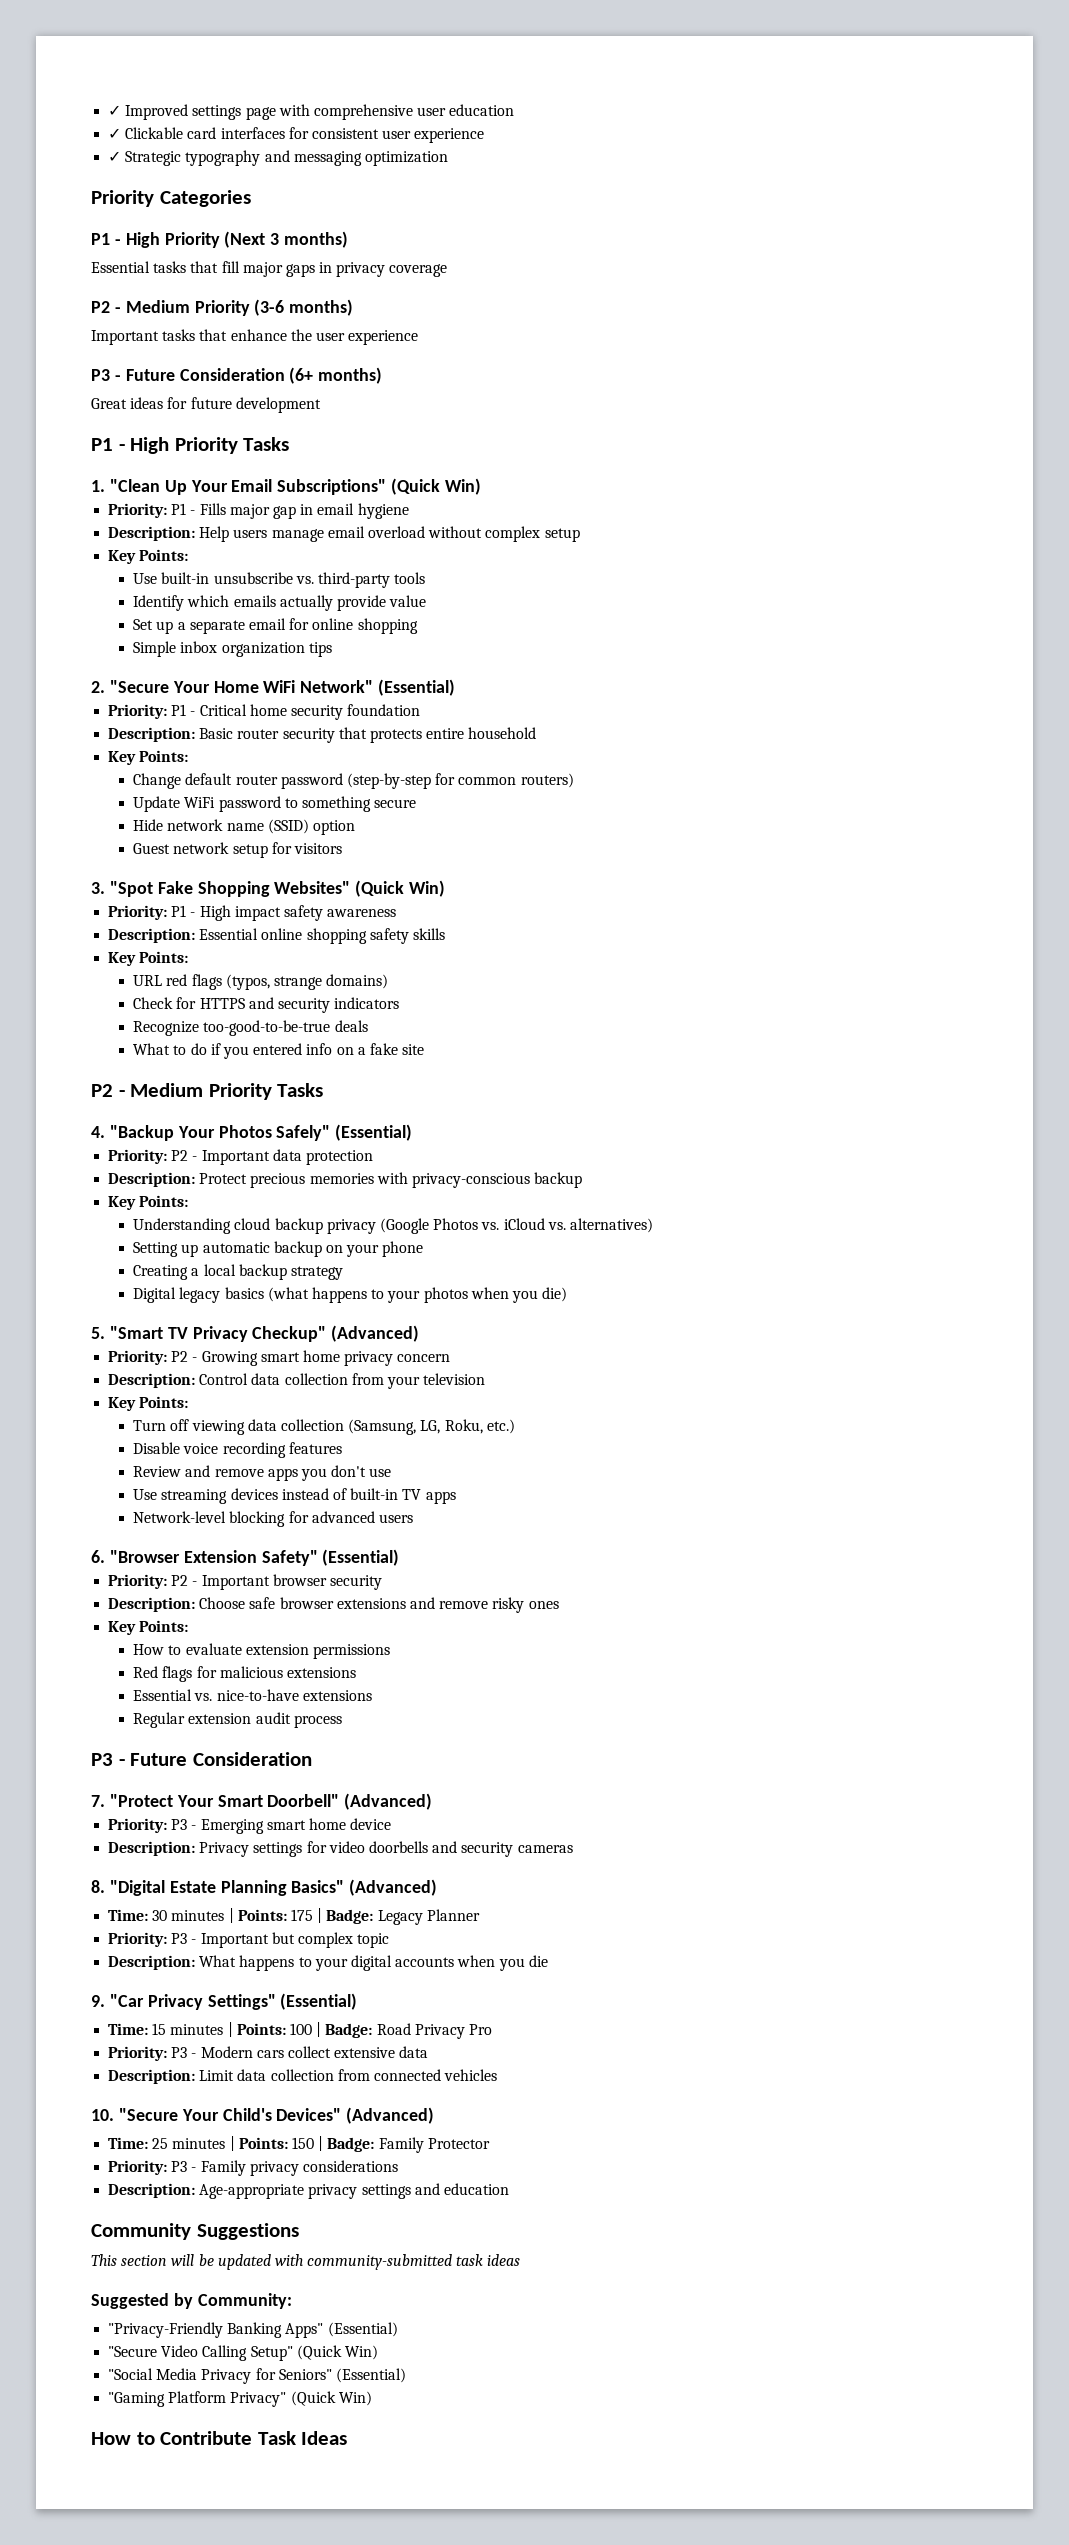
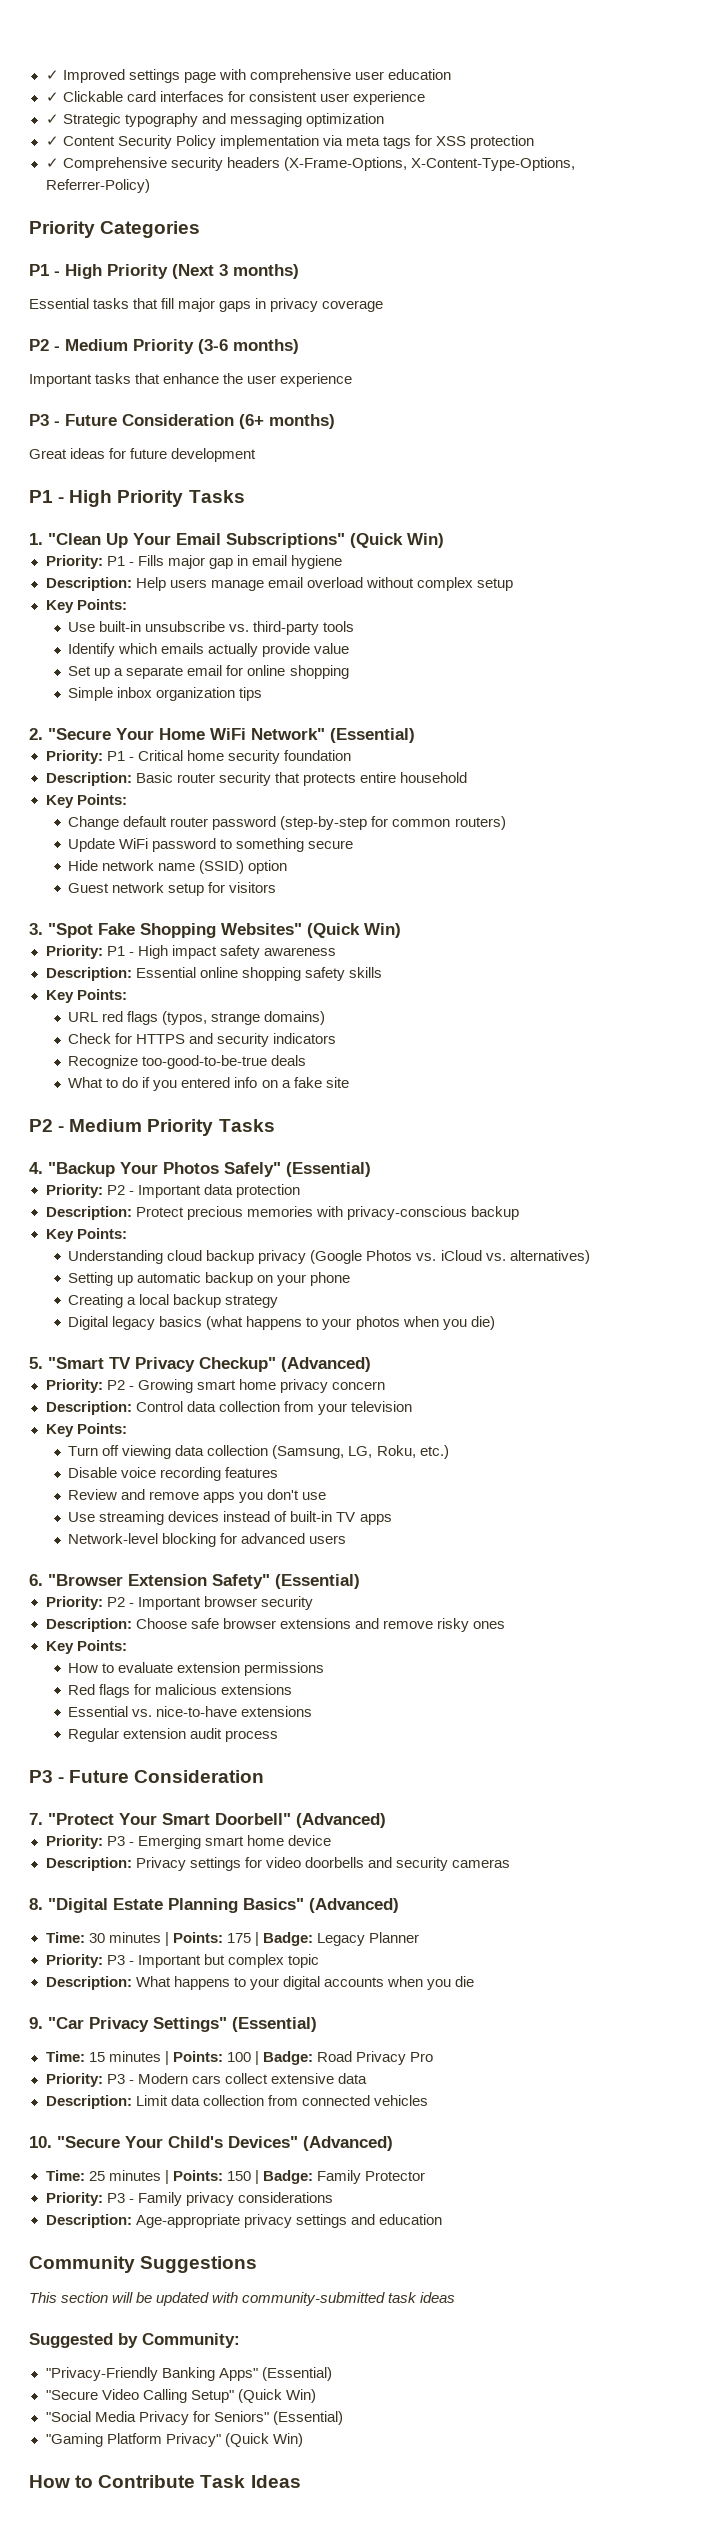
(448, 158) none -> [45,135,535,149] [45,157,575,171] [45,179,150,193] // ✓ Content Security Policy implementation via meta tags for XSS protection // ✓ Comprehensive security headers (X-Frame-Options, X-Content-Type-Options, Referrer-Policy)

